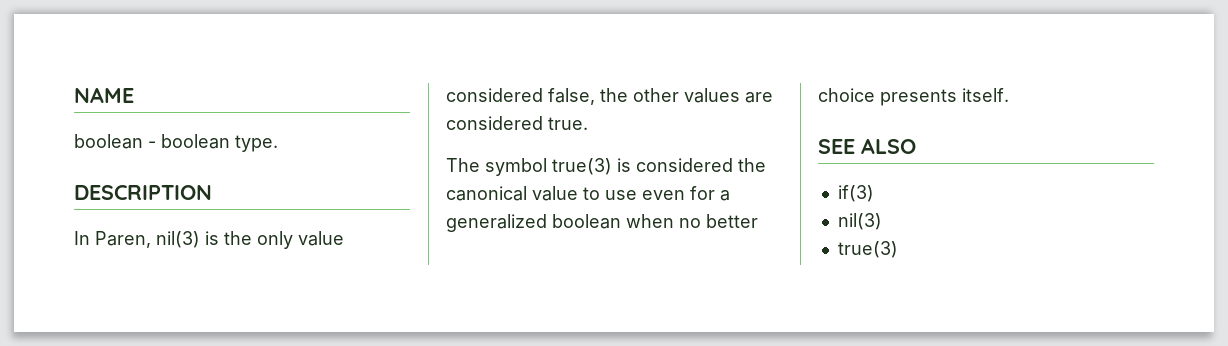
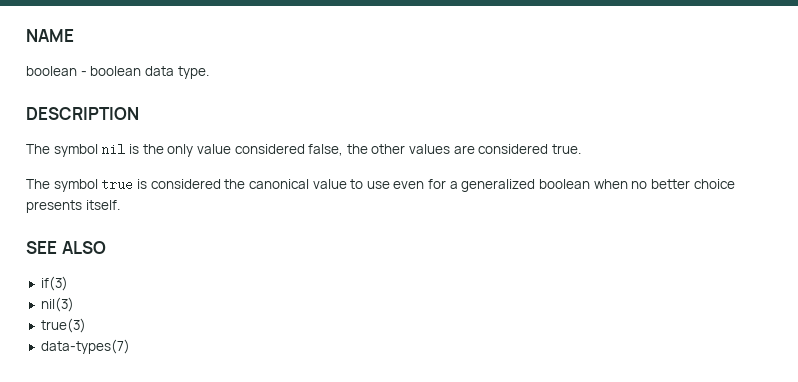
(230, 141) none -> [144,66,174,76] data
[74,231,200,248] In Paren, nil(3) -> [26,144,126,157] The symbol nil
[552,158,612,175] true(3) -> [101,178,134,191] true
(898, 249) none -> [40,339,130,354] // data-types(7)

